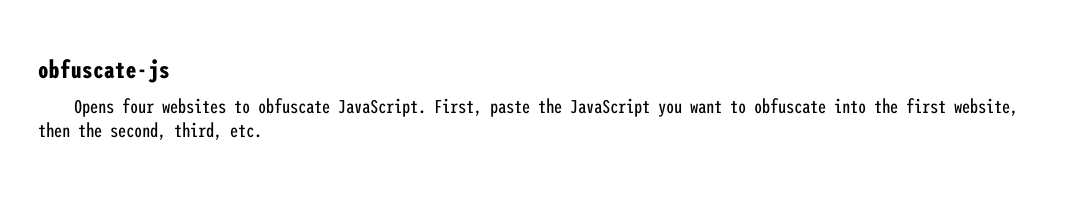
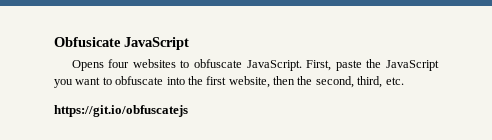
[38,59,170,83] obfuscate-js -> [54,37,189,50] Obfusicate JavaScript
(262, 131) none -> [54,105,188,117] // https://git.io/obfuscatejs

